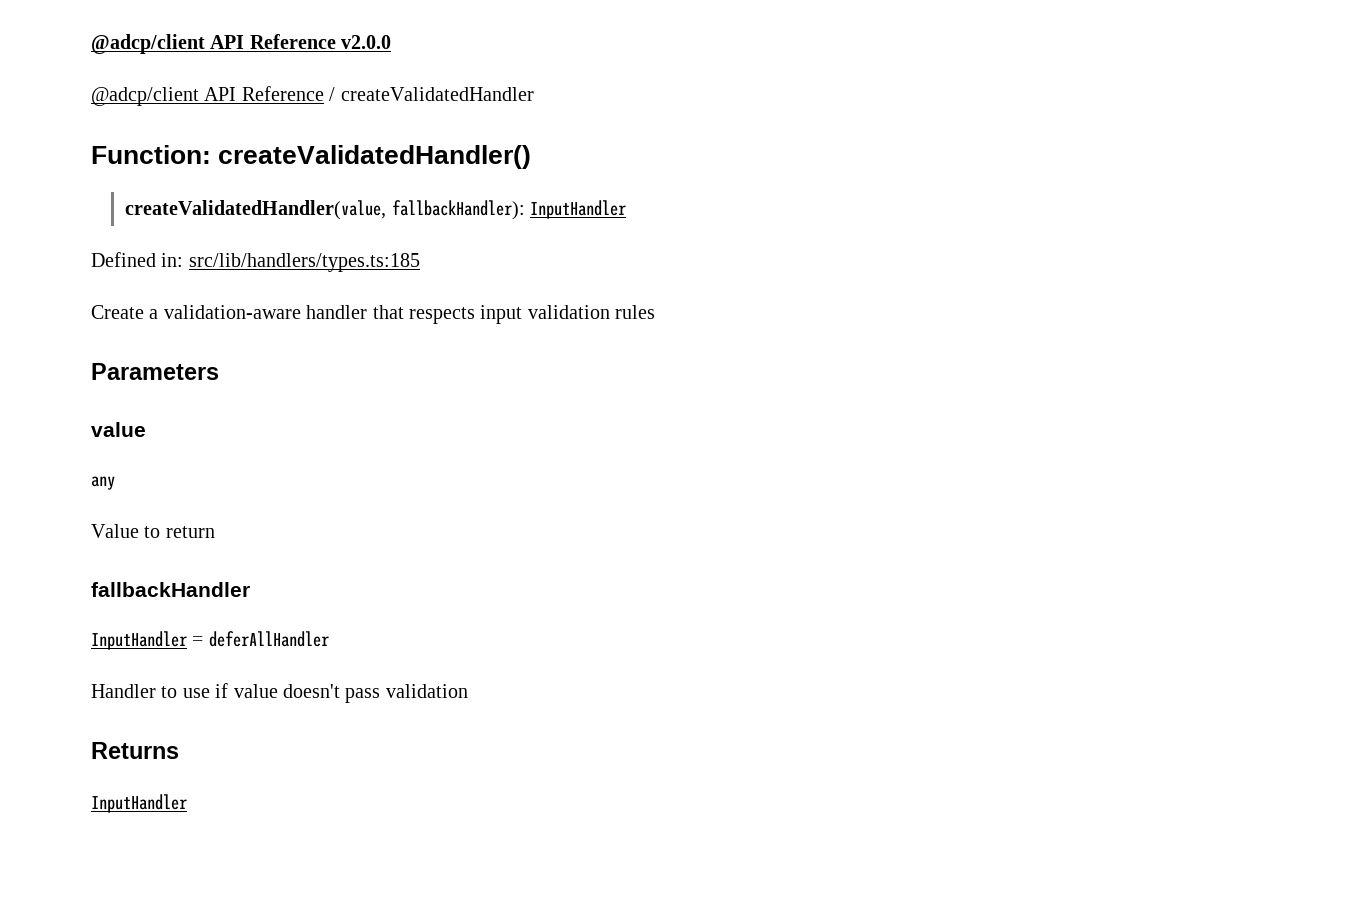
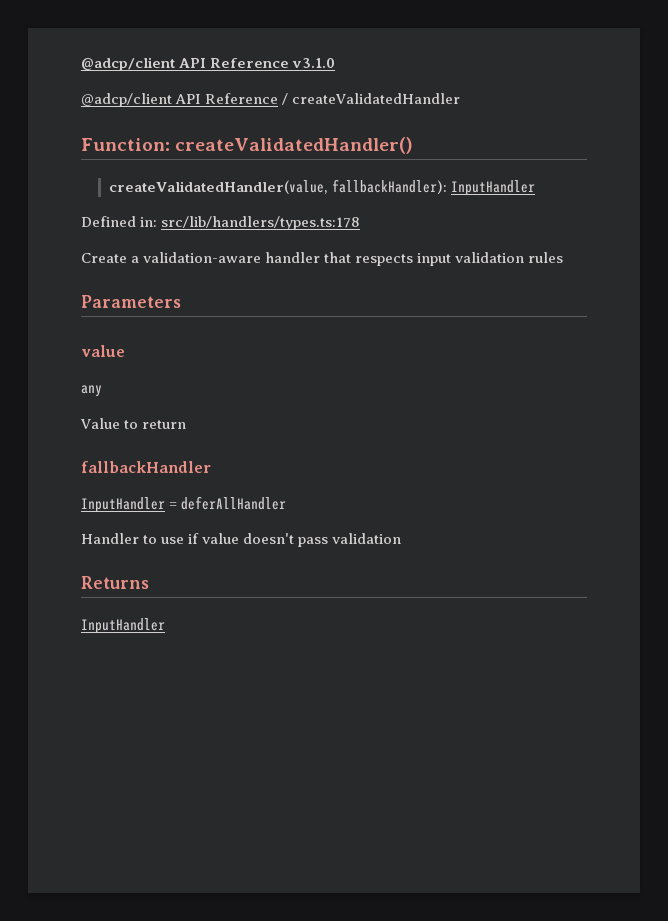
[91,34,392,54] @adcp/client API Reference v2.0.0 -> [81,57,336,71] @adcp/client API Reference v3.1.0
[188,253,420,272] src/lib/handlers/types.ts:185 -> [161,216,361,230] src/lib/handlers/types.ts:178

